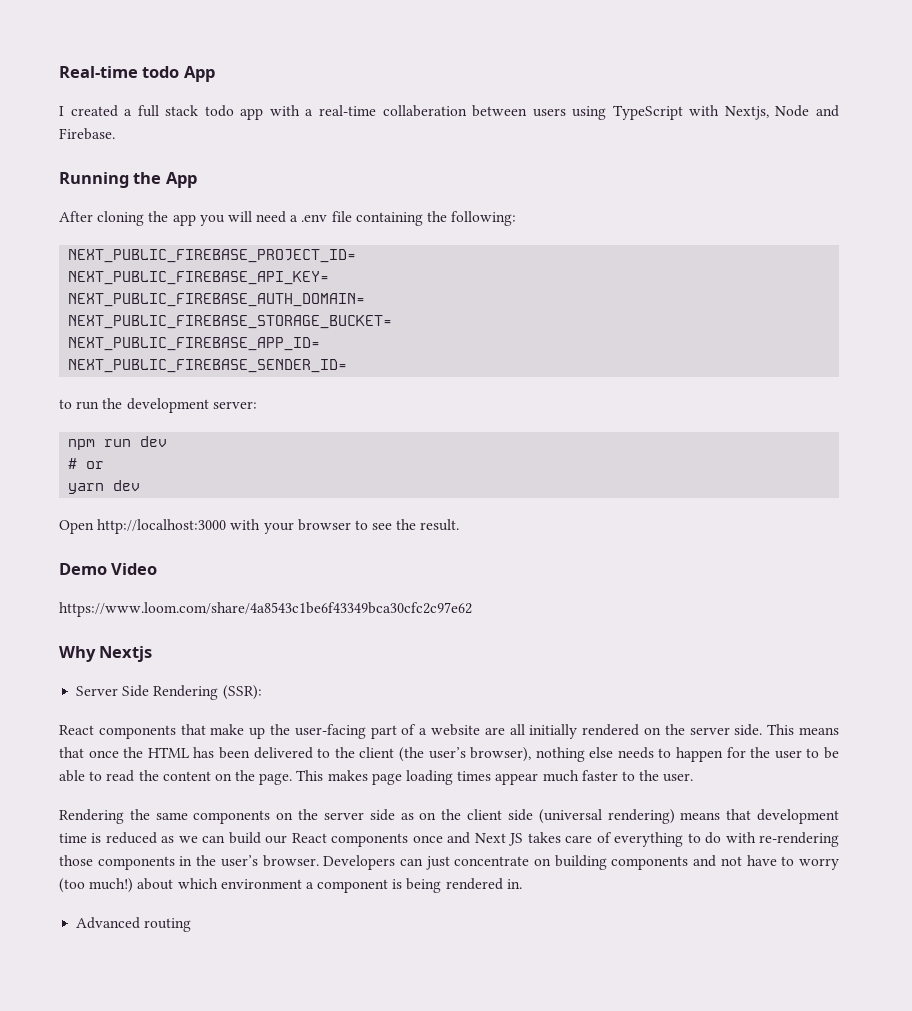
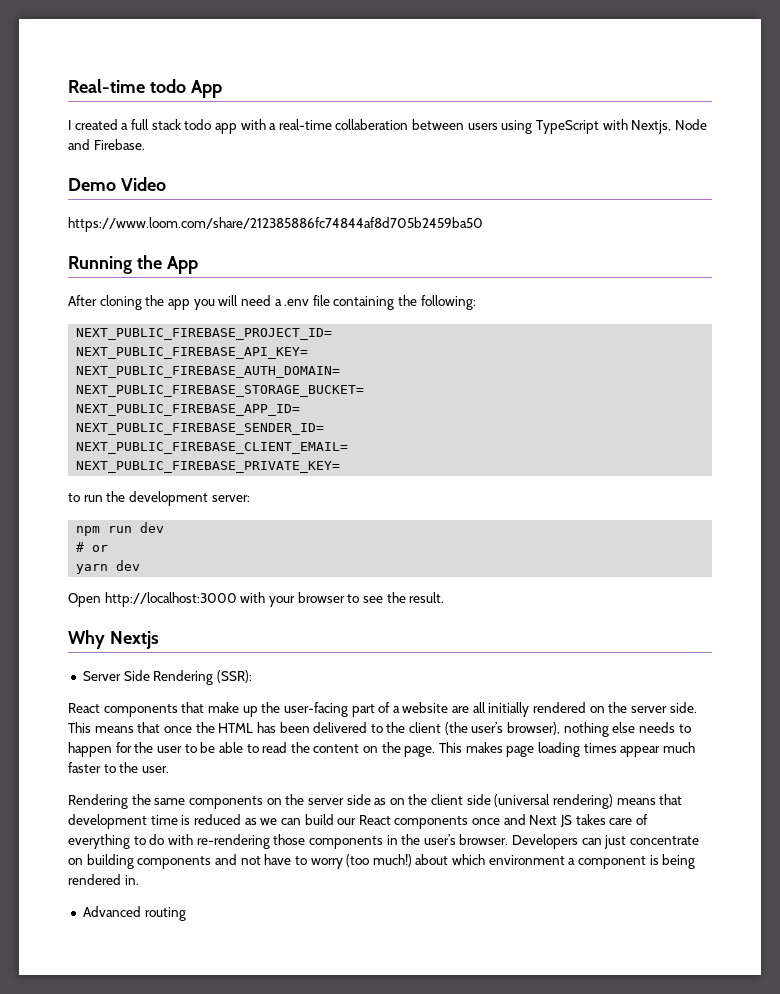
(115, 134) none -> [68,177,166,191] [68,217,483,232] // Demo Video // https://www.loom.com/share/212385886fc74844af8d705b2459ba50
(348, 366) none -> [76,442,349,454] [76,461,341,473] // NEXT_PUBLIC_FIREBASE_CLIENT_EMAIL= // NEXT_PUBLIC_FIREBASE_PRIVATE_KEY=
[59,563,158,575] [59,602,472,617] // Demo Video // https://www.loom.com/share/4a8543c1be6f43349bca30cfc2c97e62 -> (445, 597) none

